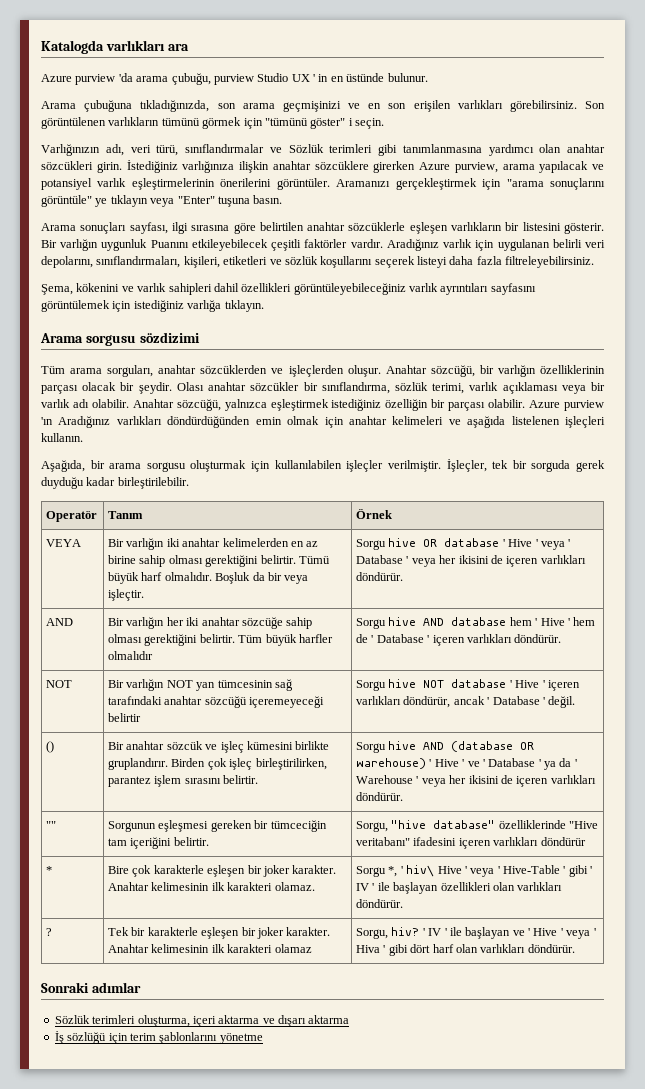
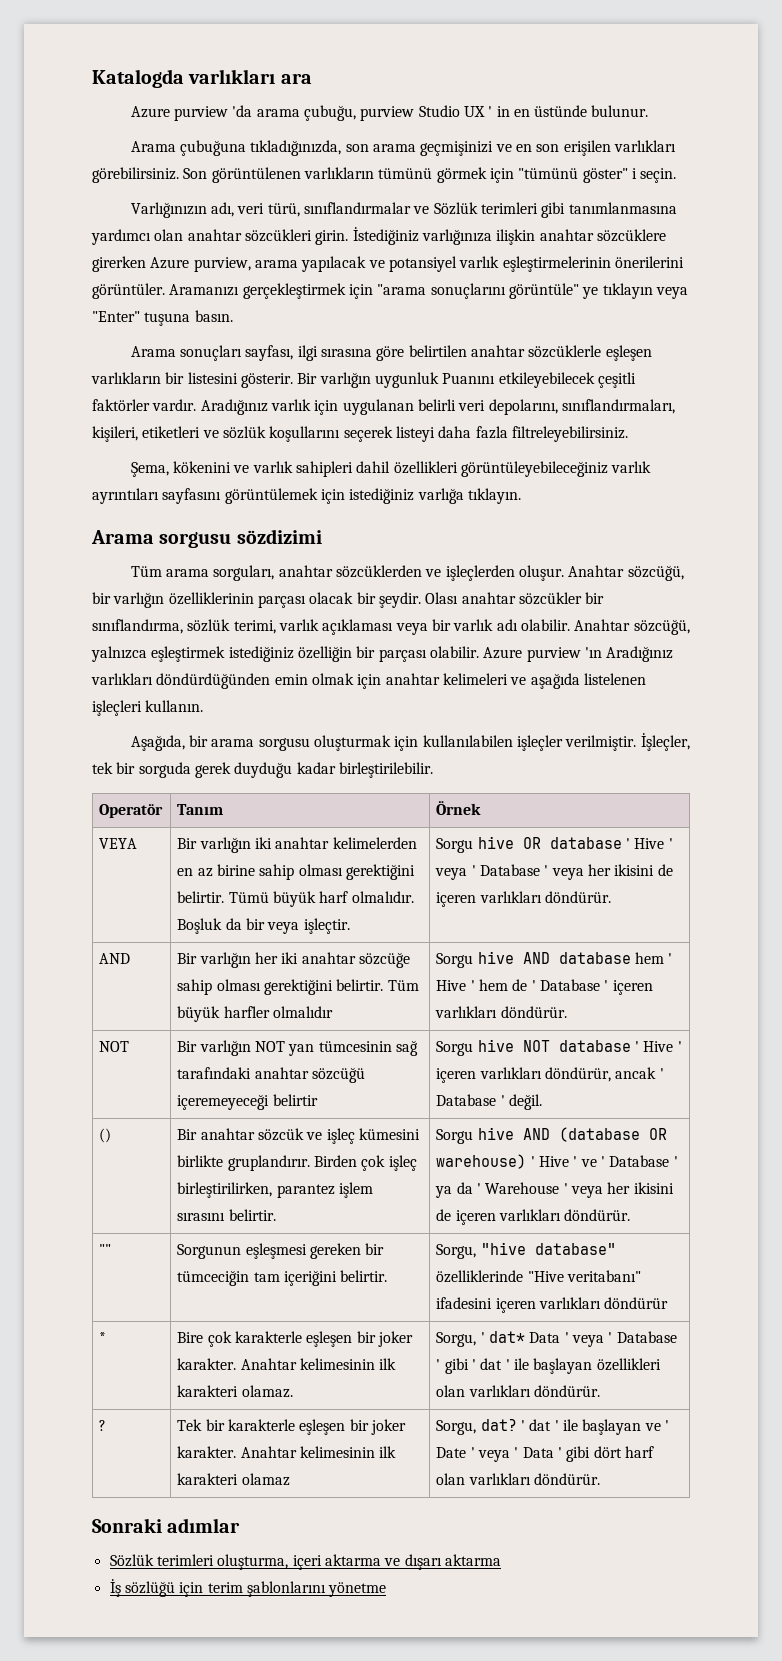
[356,865,561,877] Sorgu *, ' hiv\ Hive ' veya ' Hive-Table -> [436,1331,677,1347] Sorgu, ' dat* Data ' veya ' Database
[356,883,370,891] IV -> [480,1358,503,1370] dat
[391,927,442,936] hiv? ' IV -> [480,1419,552,1431] dat? ' dat
[533,928,596,939] [356,945,381,953] Hive ' veya ' Hiva -> [436,1447,554,1462] Date ' veya ' Data

